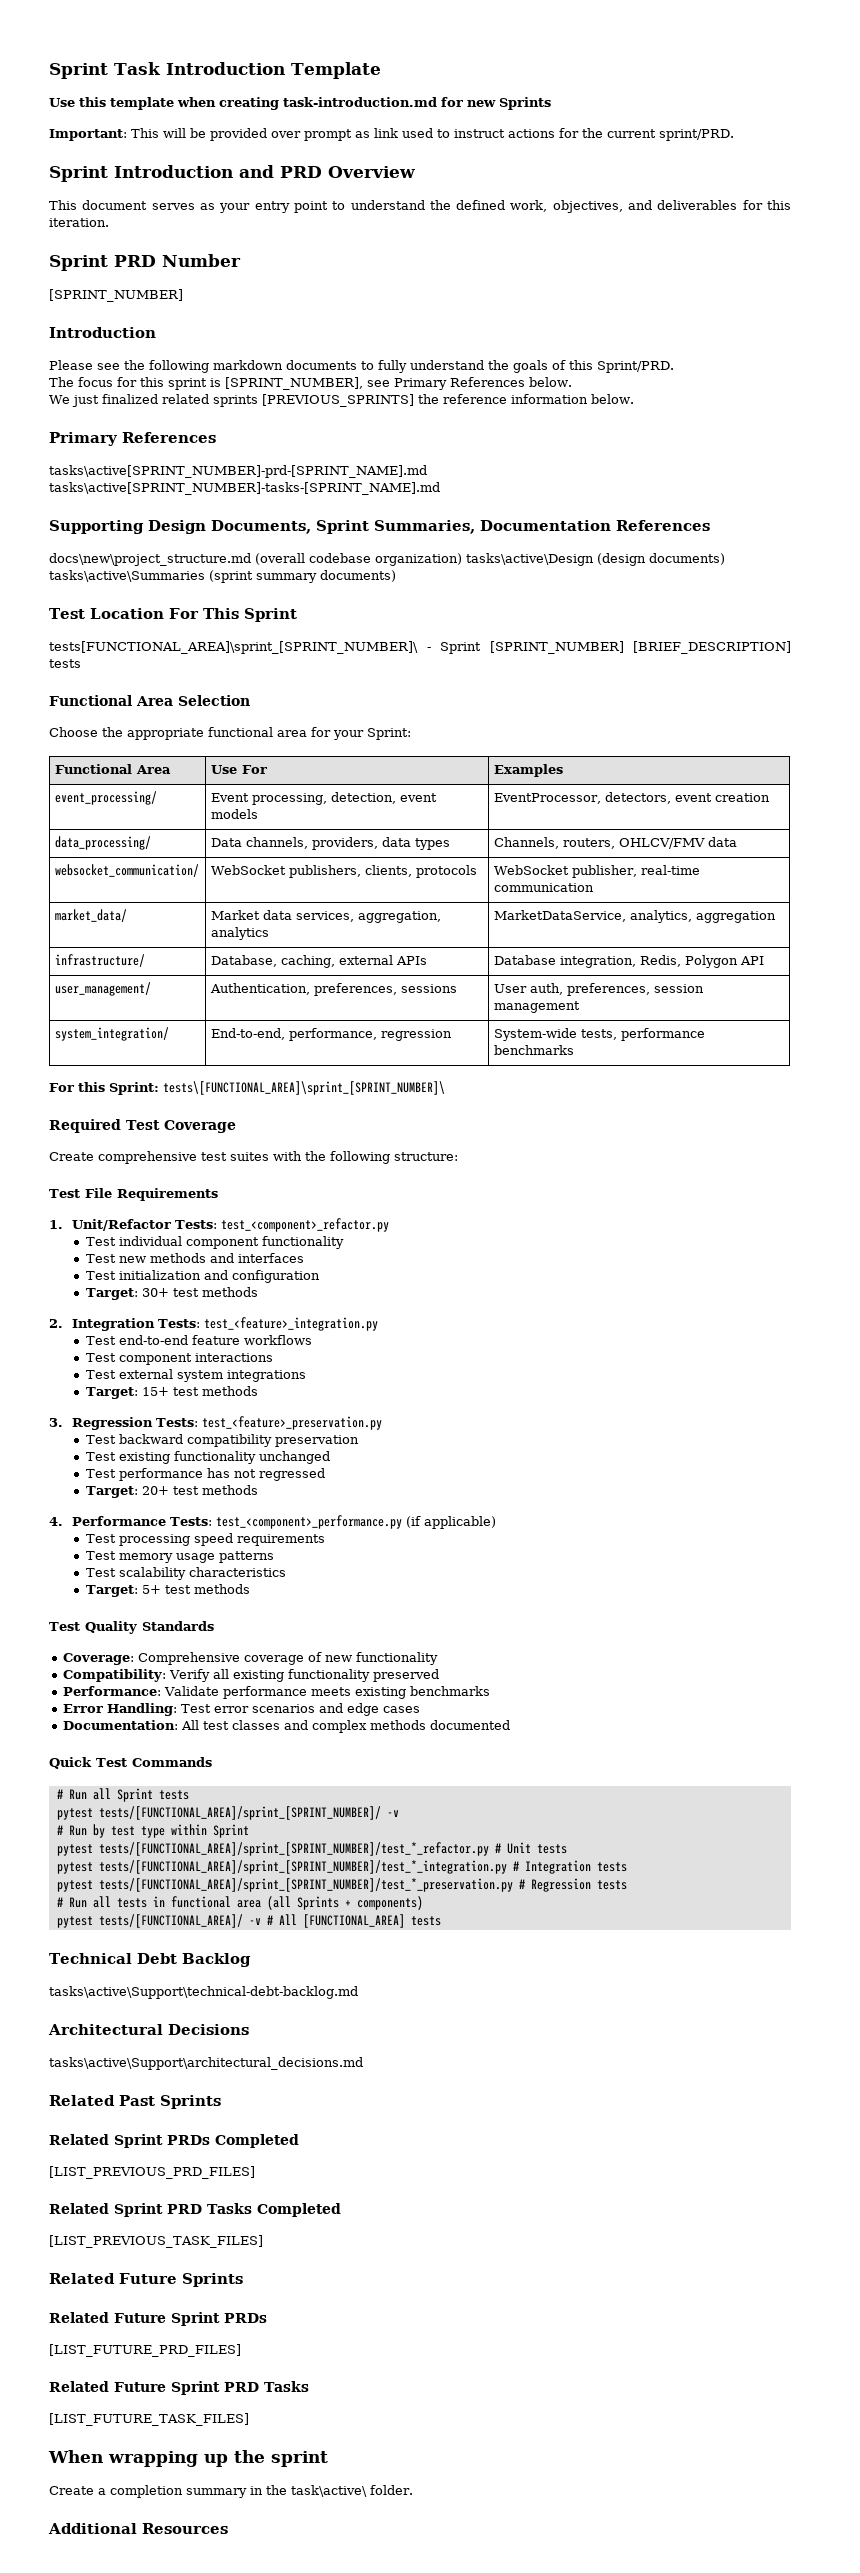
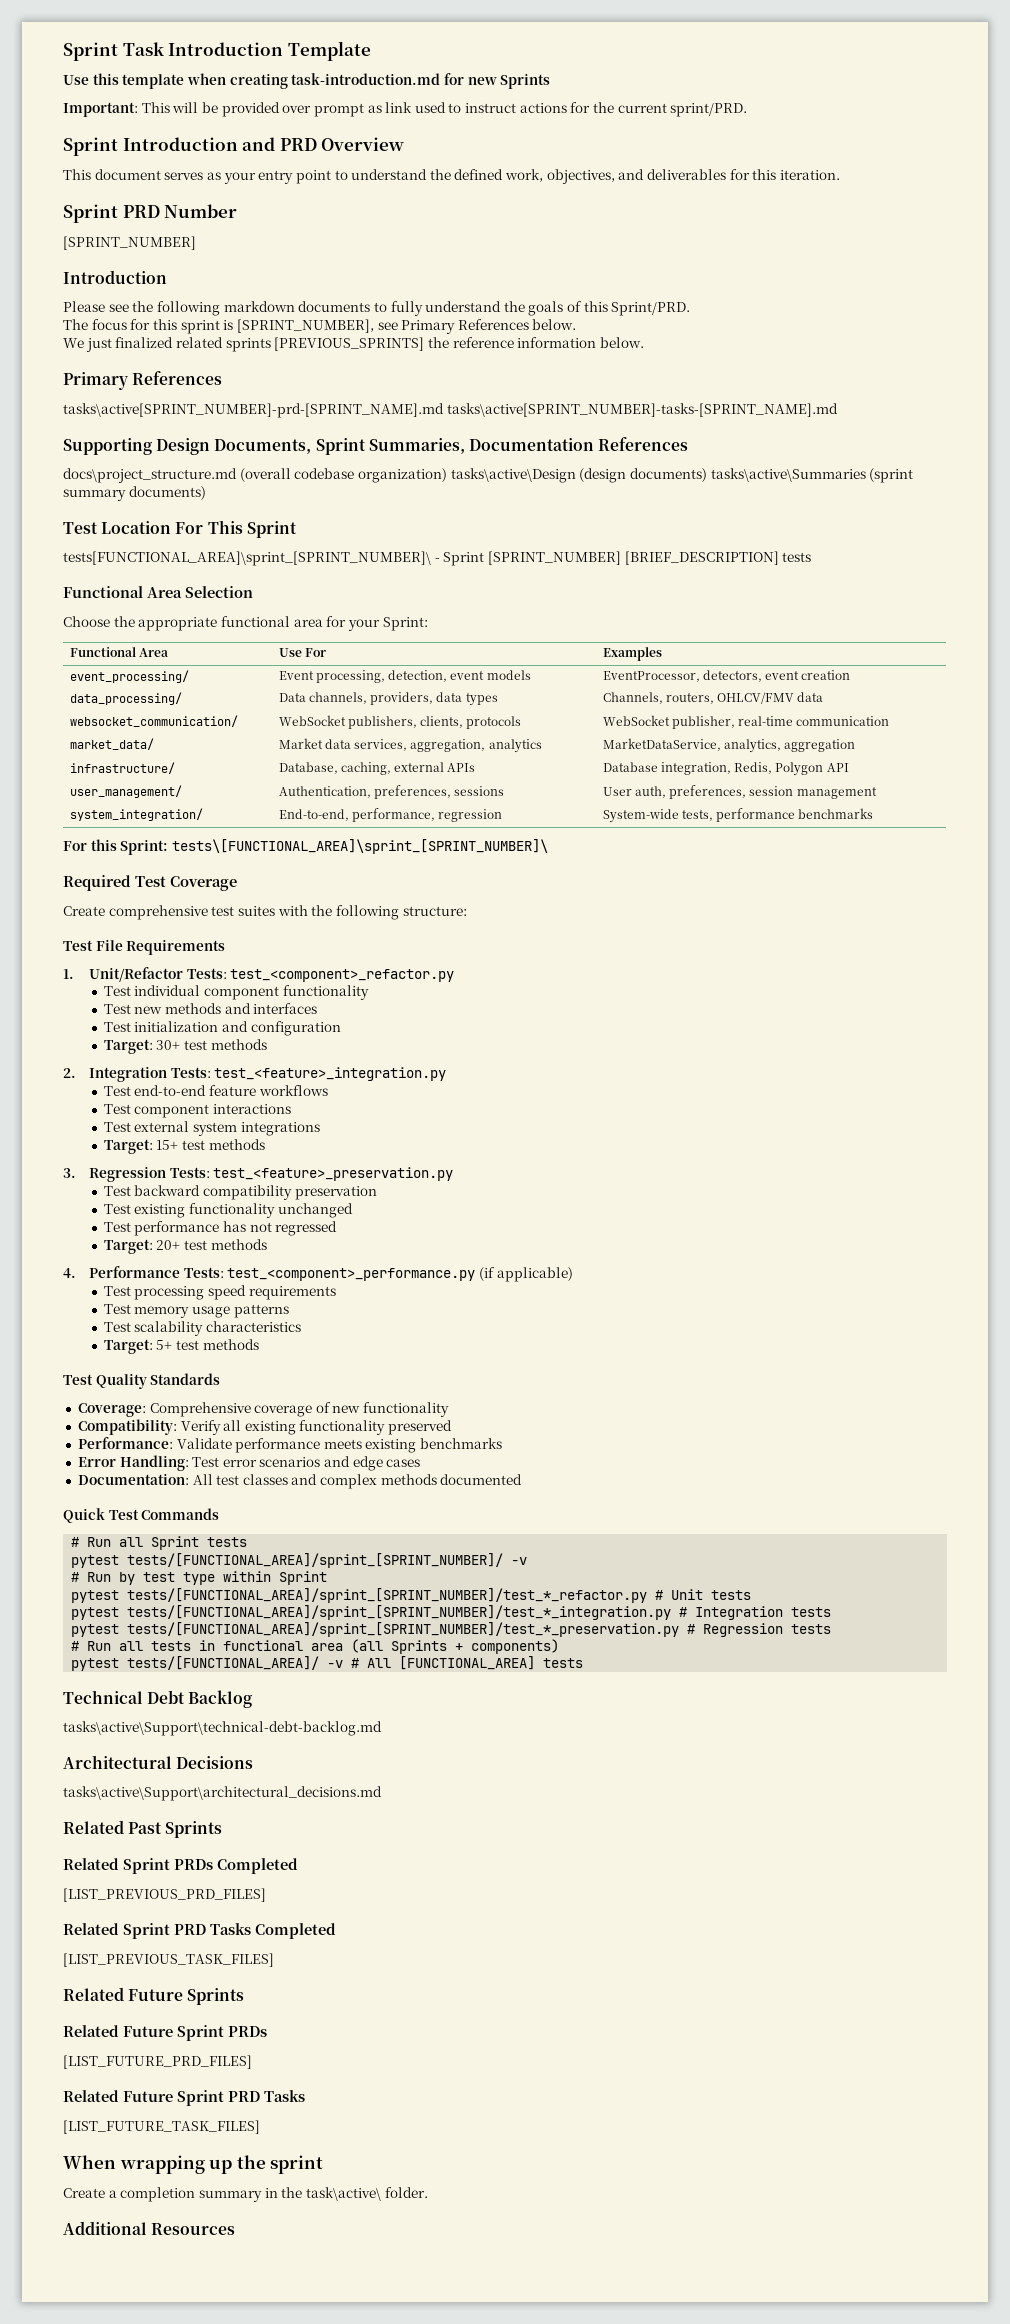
[49,553,251,566] docs\new\project_structure.md -> [63,468,237,483] docs\project_structure.md

